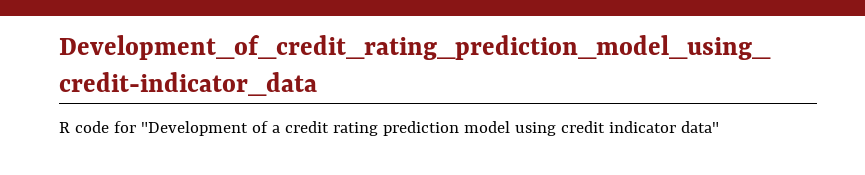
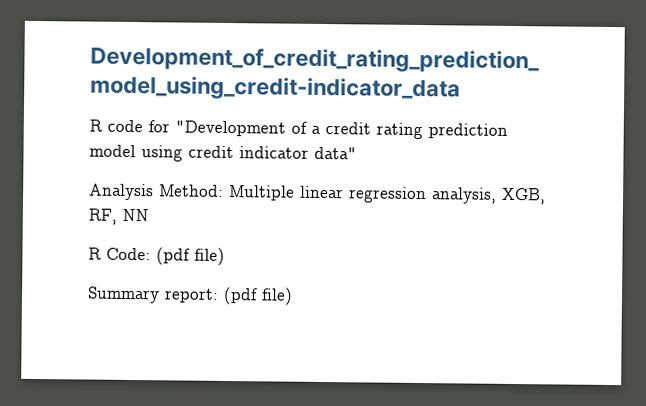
(719, 127) none -> [89,183,546,205] [88,208,149,225] [88,247,225,266] [87,286,293,306] // Analysis Method: Multiple linear regression analysis, XGB, RF, NN // R Code: (pdf file) // Summary report: (pdf file)

